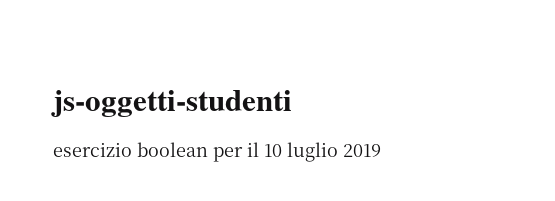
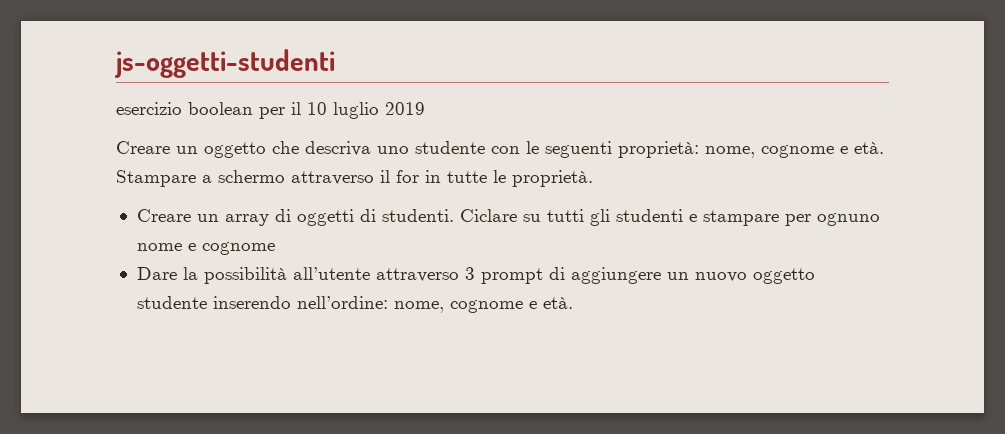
(381, 150) none -> [116,141,884,158] [116,170,593,187] [136,209,880,226] [136,242,275,255] [136,267,815,284] [136,296,573,313] // Creare un oggetto che descriva uno studente con le seguenti proprietà: nome, cognome e età. Stampare a schermo attraverso il for in tutte le proprietà. // Creare un array di oggetti di studenti. Ciclare su tutti gli studenti e stampare per ognuno nome e cognome // Dare la possibilità all’utente attraverso 3 prompt di aggiungere un nuovo oggetto studente inserendo nell’ordine: nome, cognome e età.

